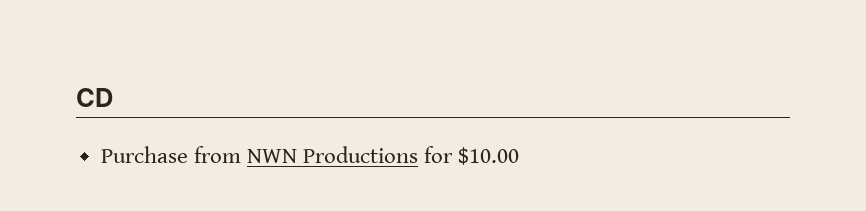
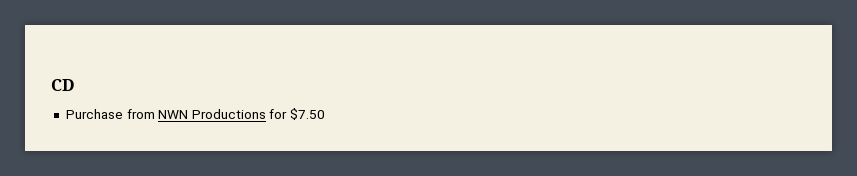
[458,147,520,165] $10.00 -> [290,108,326,120] $7.50

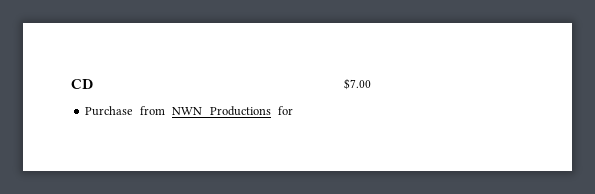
[290,108,326,120] $7.50 -> [343,78,371,90] $7.00

